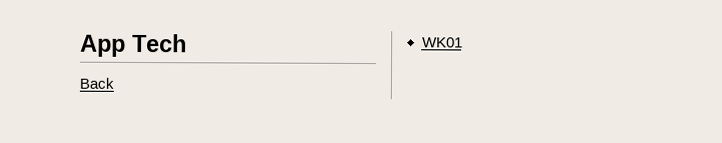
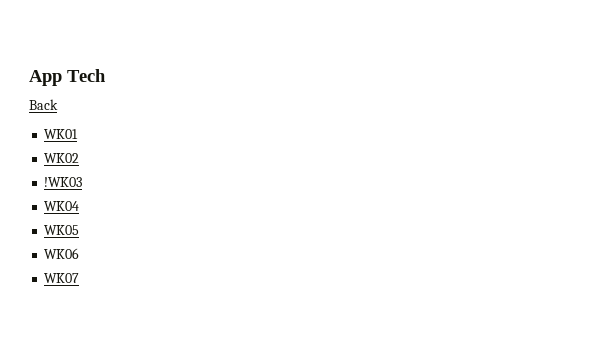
(463, 42) none -> [44,153,80,163] [44,177,83,187] [44,201,80,211] [44,225,80,235] [44,248,80,259] [44,273,80,283] // WK02 // !WK03 // WK04 // WK05 // WK06 // WK07

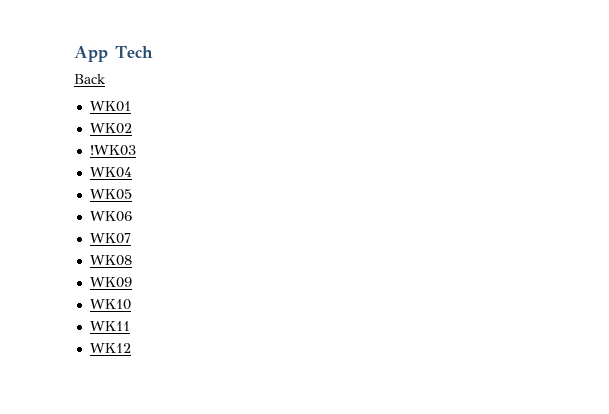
(80, 278) none -> [89,255,132,266] [89,277,132,288] [89,299,131,310] [89,321,130,331] [89,343,131,353] // WK08 // WK09 // WK10 // WK11 // WK12

